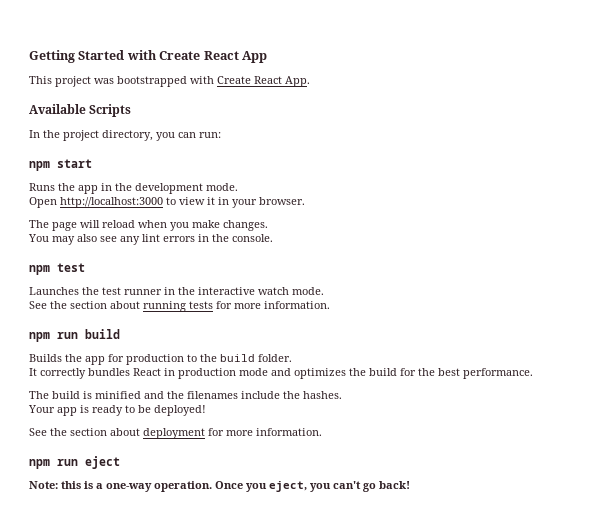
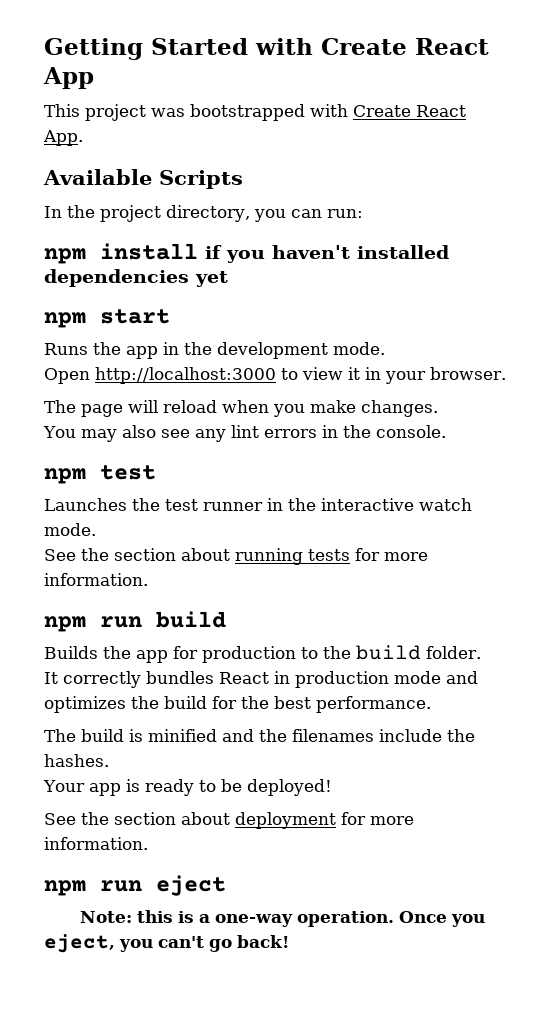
(221, 135) none -> [44,243,449,264] [44,269,228,287] // npm install if you haven't installed dependencies yet

